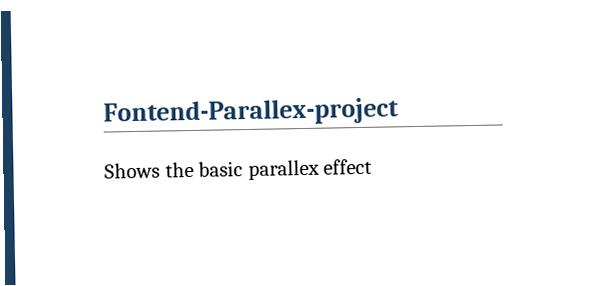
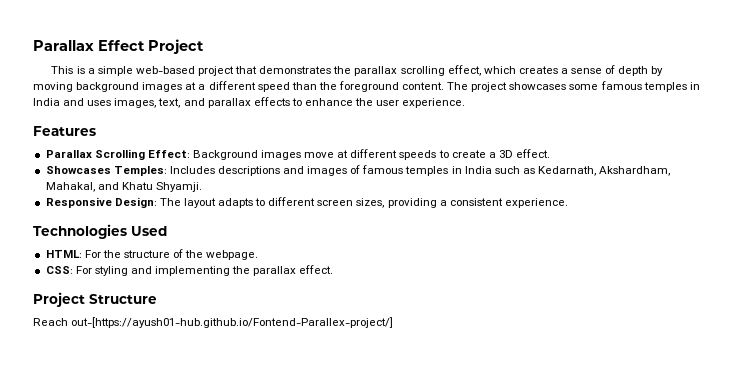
[103,97,399,128] [104,158,373,181] Fontend-Parallex-project // Shows the basic parallex effect -> [33,39,204,54] [51,65,664,76] [33,81,700,92] [33,97,466,108] [33,126,96,136] [45,149,551,160] [45,165,671,176] [45,182,202,192] [45,197,568,208] [33,224,167,239] [45,249,259,260] [45,265,334,276] [33,292,157,307] [33,317,394,328] Parallax Effect Project // This is a simple web-based project that demonstrates the parallax scrolling effect, which creates a sense of depth by moving background images at a different speed than the foreground content. The project showcases some famous temples in India and uses images, text, and parallax effects to enhance the user experience. // Features // Parallax Scrolling Effect: Background images move at different speeds to create a 3D effect. // Showcases Temples: Includes descriptions and images of famous temples in India such as Kedarnath, Akshardham, Mahakal, and Khatu Shyamji. // Responsive Design: The layout adapts to different screen sizes, providing a consistent experience. // Technologies Used // HTML: For the structure of the webpage. // CSS: For styling and implementing the parallax effect. // Project Structure // Reach out-[https://ayush01-hub.github.io/Fontend-Parallex-project/]

